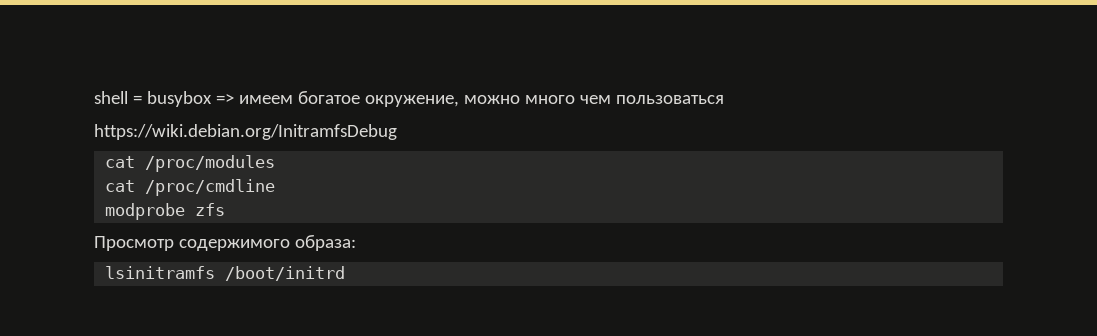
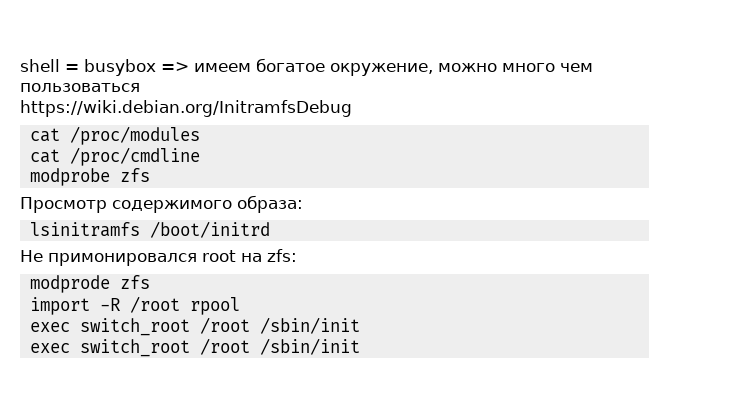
(346, 273) none -> [20,249,297,266] [29,275,150,293] [29,296,240,315] [29,317,360,336] [29,338,360,357] // Не примонировался root на zfs: // modprode zfs // import -R /root rpool // exec switch_root /root /sbin/init // exec switch_root /root /sbin/init

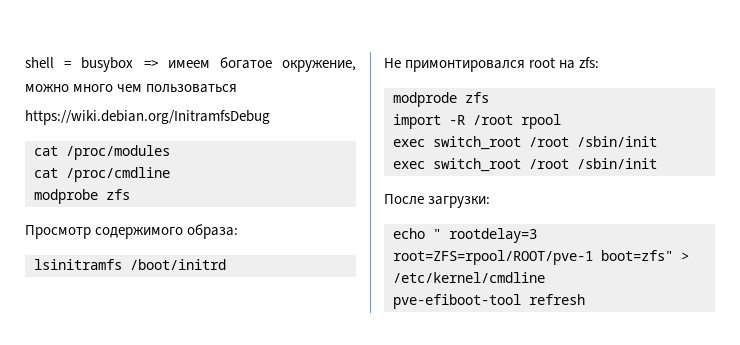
[48,253,197,266] примонировался -> [405,60,526,72] примонтировался
(360, 346) none -> [384,194,491,208] [393,228,537,243] [393,250,689,265] [393,272,545,283] [393,294,585,309] // После загрузки: // echo " rootdelay=3 root=ZFS=rpool/ROOT/pve-1 boot=zfs" > /etc/kernel/cmdline // pve-efiboot-tool refresh

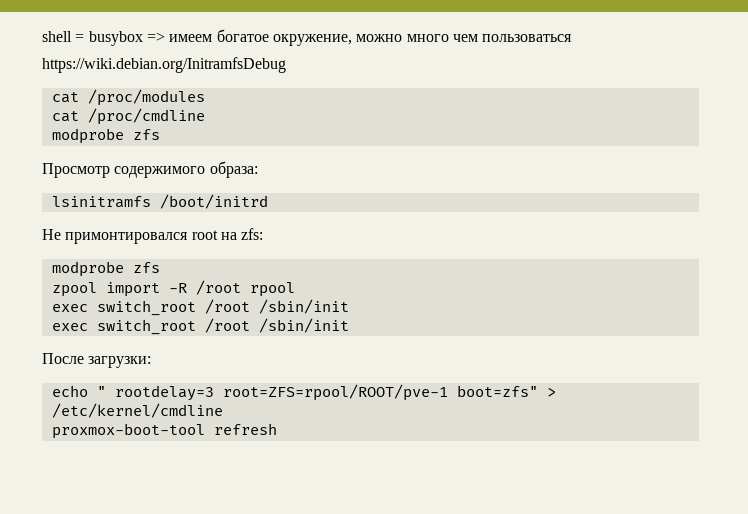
[393,92,489,107] modprode zfs // -> [51,261,160,277] [51,282,97,297] modprobe zfs // zpool
[393,294,521,309] pve-efiboot-tool -> [51,423,205,439] proxmox-boot-tool

